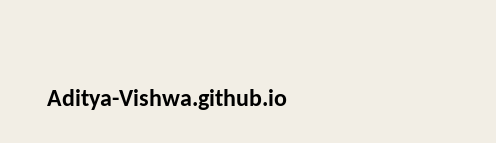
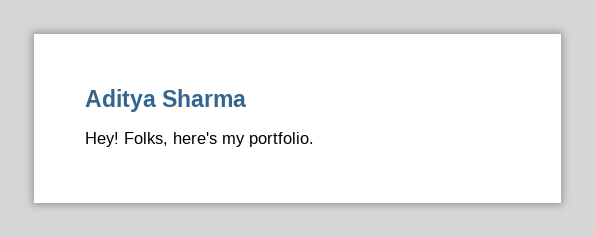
[47,89,287,110] Aditya-Vishwa.github.io -> [85,89,247,112] [85,132,314,147] Aditya Sharma // Hey! Folks, here's my portfolio.

